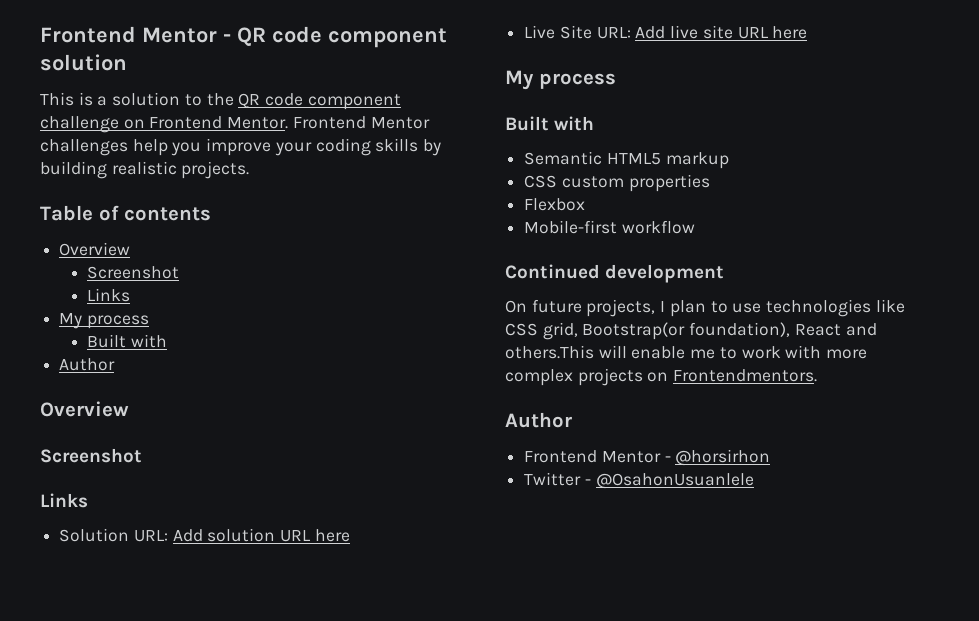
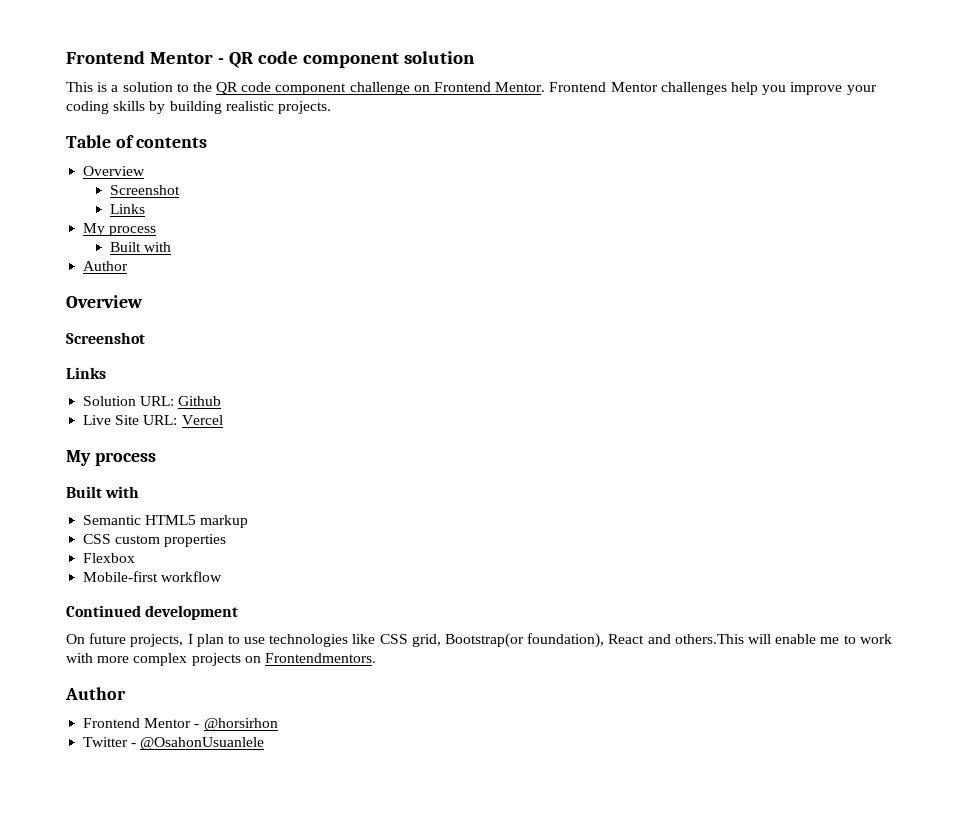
[172,528,350,542] Add solution URL here -> [178,396,222,406] Github
[635,25,808,39] Add live site URL here -> [181,415,223,425] Vercel

